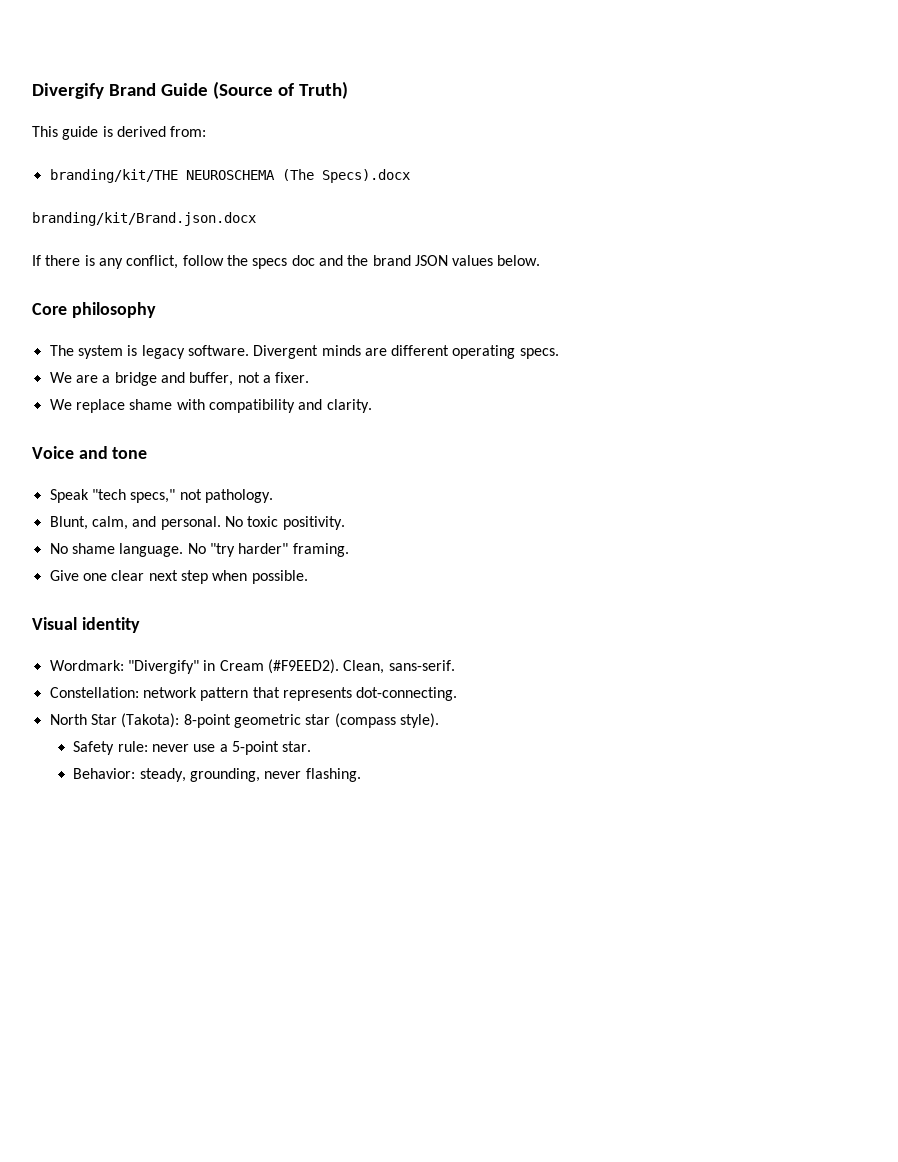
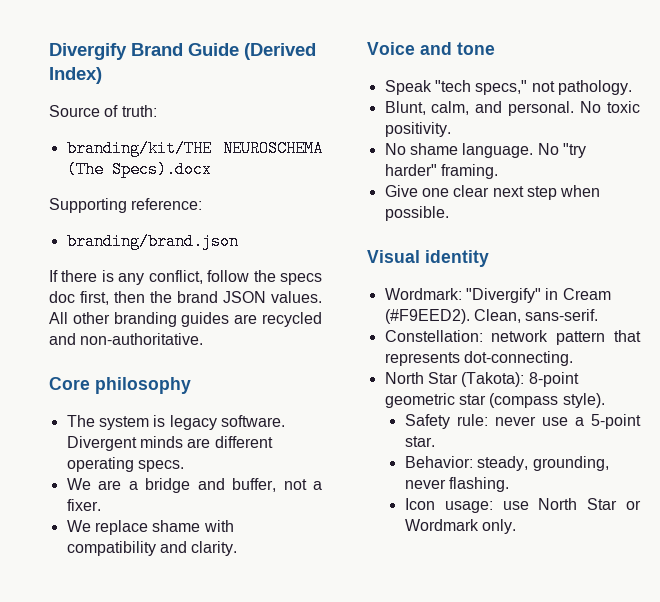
[212,81,348,99] [32,126,207,140] (Source of Truth) // This guide is derived from: -> [244,43,316,60] [49,67,102,84] [49,105,157,117] (Derived Index) // Source of truth:
[32,212,256,226] branding/kit/Brand.json.docx -> [49,198,203,213] [66,233,239,250] Supporting reference: // branding/brand.json
[318,255,343,266] and -> [80,291,145,305] first, then
[452,255,541,266] values below. -> [271,291,322,303] [49,312,323,327] [49,333,204,345] values. All other branding guides are recycled and non-authoritative.
(361, 775) none -> [404,498,641,513] [404,519,517,534] // Icon usage: use North Star or Wordmark only.

